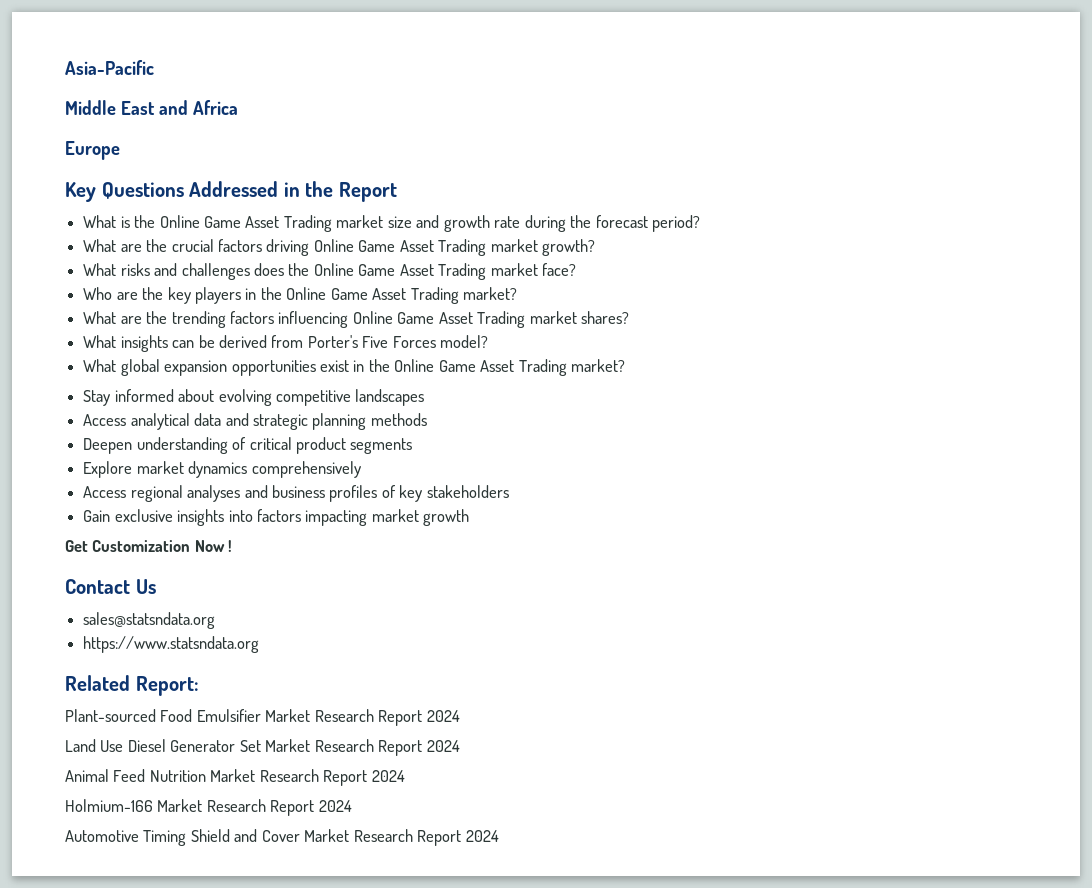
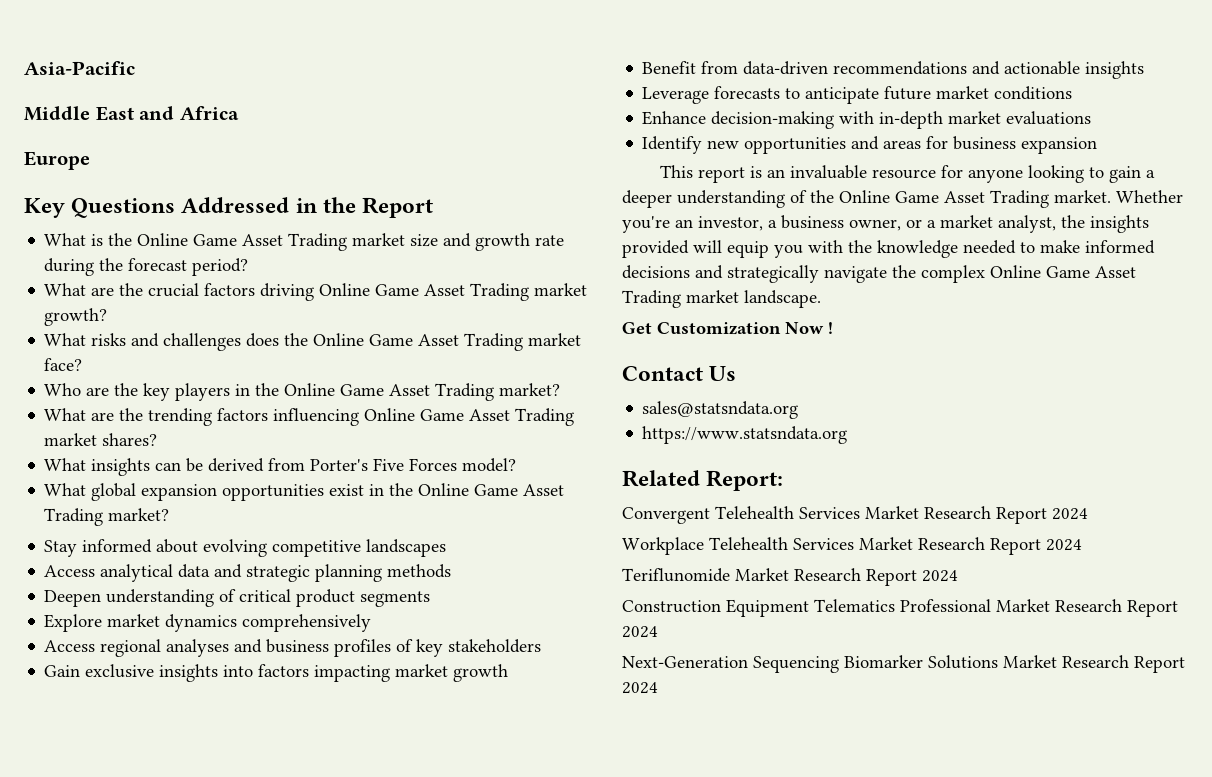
(470, 517) none -> [642,61,1145,79] [642,86,1073,104] [642,111,1092,129] [642,136,1098,154] [660,165,1156,183] [622,190,1183,208] [622,215,1149,233] [622,240,1155,258] [622,265,1136,283] [622,290,821,308] // Benefit from data-driven recommendations and actionable insights // Leverage forecasts to anticipate future market conditions // Enhance decision-making with in-depth market evaluations // Identify new opportunities and areas for business expansion // This report is an invaluable resource for anyone looking to gain a deeper understanding of the Online Game Asset Trading market. Whether you're an investor, a business owner, or a market analyst, the insights provided will equip you with the knowledge needed to make informed decisions and strategically navigate the complex Online Game Asset Trading market landscape.
[65,709,460,726] [65,739,460,756] [65,769,405,786] [65,799,352,816] [65,829,300,846] Plant-sourced Food Emulsifier Market Research Report 2024 // Land Use Diesel Generator Set Market Research Report 2024 // Animal Feed Nutrition Market Research Report 2024 // Holmium-166 Market Research Report 2024 // Automotive Timing Shield and Cover -> [622,506,1088,524] [622,537,1082,555] [622,568,958,586] [622,599,1178,617] [622,626,658,638] [622,655,998,673] Convergent Telehealth Services Market Research Report 2024 // Workplace Telehealth Services Market Research Report 2024 // Teriflunomide Market Research Report 2024 // Construction Equipment Telematics Professional Market Research Report 2024 // Next-Generation Sequencing Biomarker Solutions

